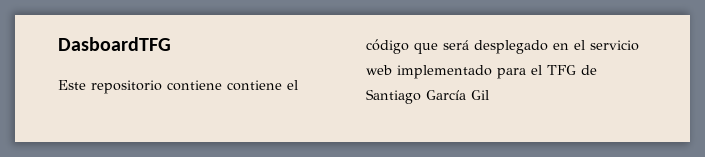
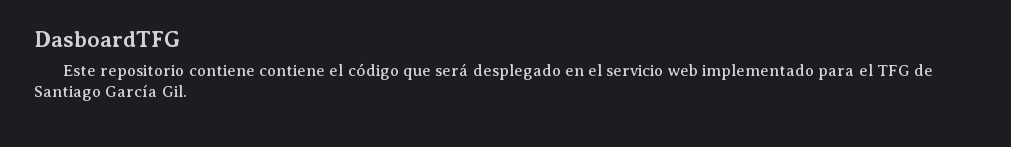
[471,90,489,100] Gil -> [161,85,187,97] Gil.

